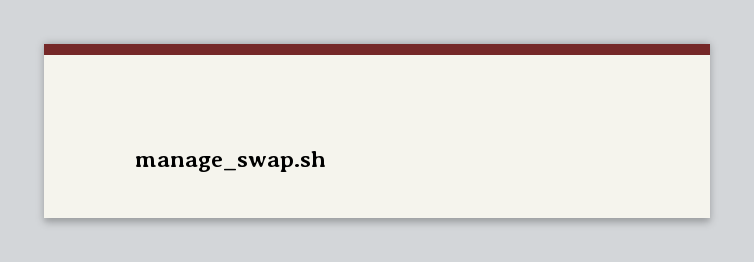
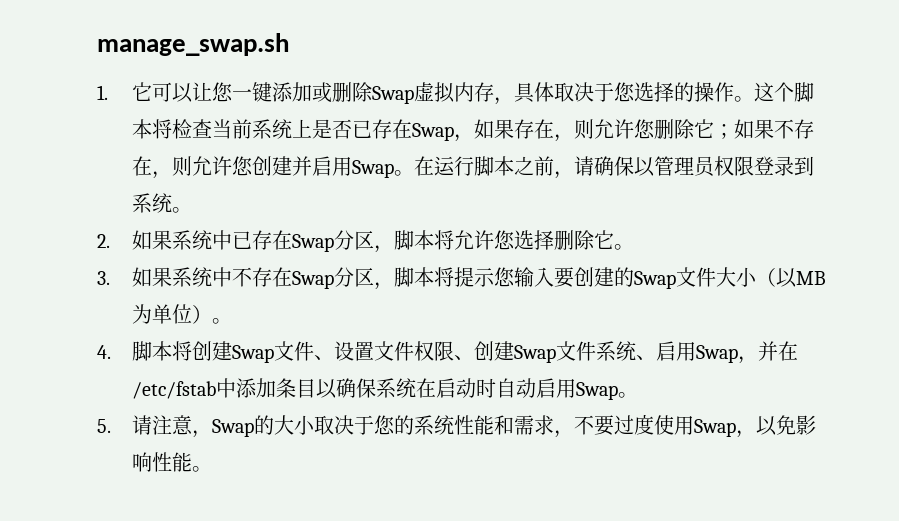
(326, 161) none -> [97,82,815,105] [132,119,815,142] [132,156,815,179] [132,193,193,213] [97,230,635,253] [97,267,827,290] [132,304,233,324] [97,341,799,364] [132,378,639,400] [97,414,817,438] [132,452,213,472] // 1.它可以让您一键添加或删除Swap虚拟内存，具体取决于您选择的操作。这个脚本将检查当前系统上是否已存在Swap，如果存在，则允许您删除它；如果不存在，则允许您创建并启用Swap。在运行脚本之前，请确保以管理员权限登录到系统。 // 2.如果系统中已存在Swap分区，脚本将允许您选择删除它。 // 3.如果系统中不存在Swap分区，脚本将提示您输入要创建的Swap文件大小（以MB为单位）。 // 4.脚本将创建Swap文件、设置文件权限、创建Swap文件系统、启用Swap，并在/etc/fstab中添加条目以确保系统在启动时自动启用Swap。 // 5.请注意，Swap的大小取决于您的系统性能和需求，不要过度使用Swap，以免影响性能。

